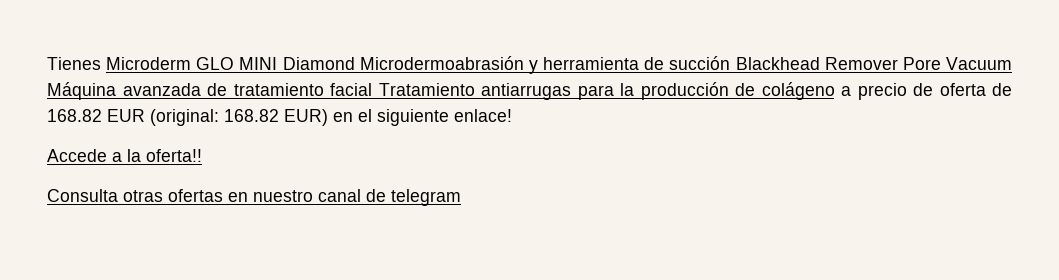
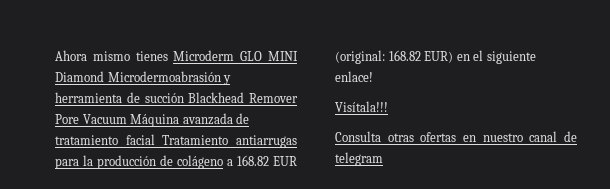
[47,57,101,70] Tienes -> [55,50,168,61] Ahora mismo tienes
[857,83,1012,100] precio de oferta de -> (233, 162) none
[47,149,202,162] Accede a la oferta!! -> [335,101,388,112] Visítala!!!

